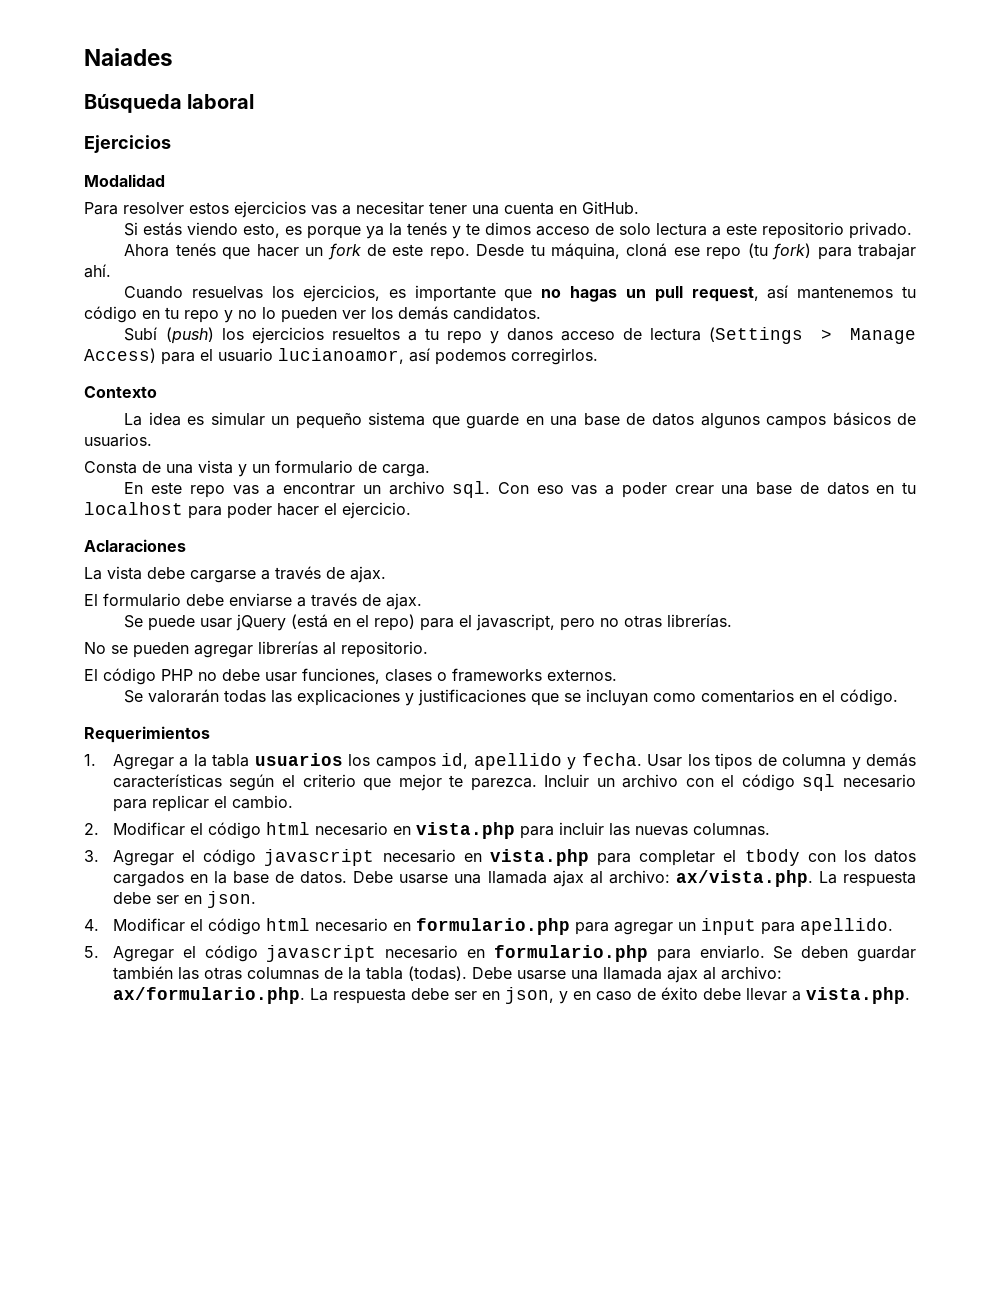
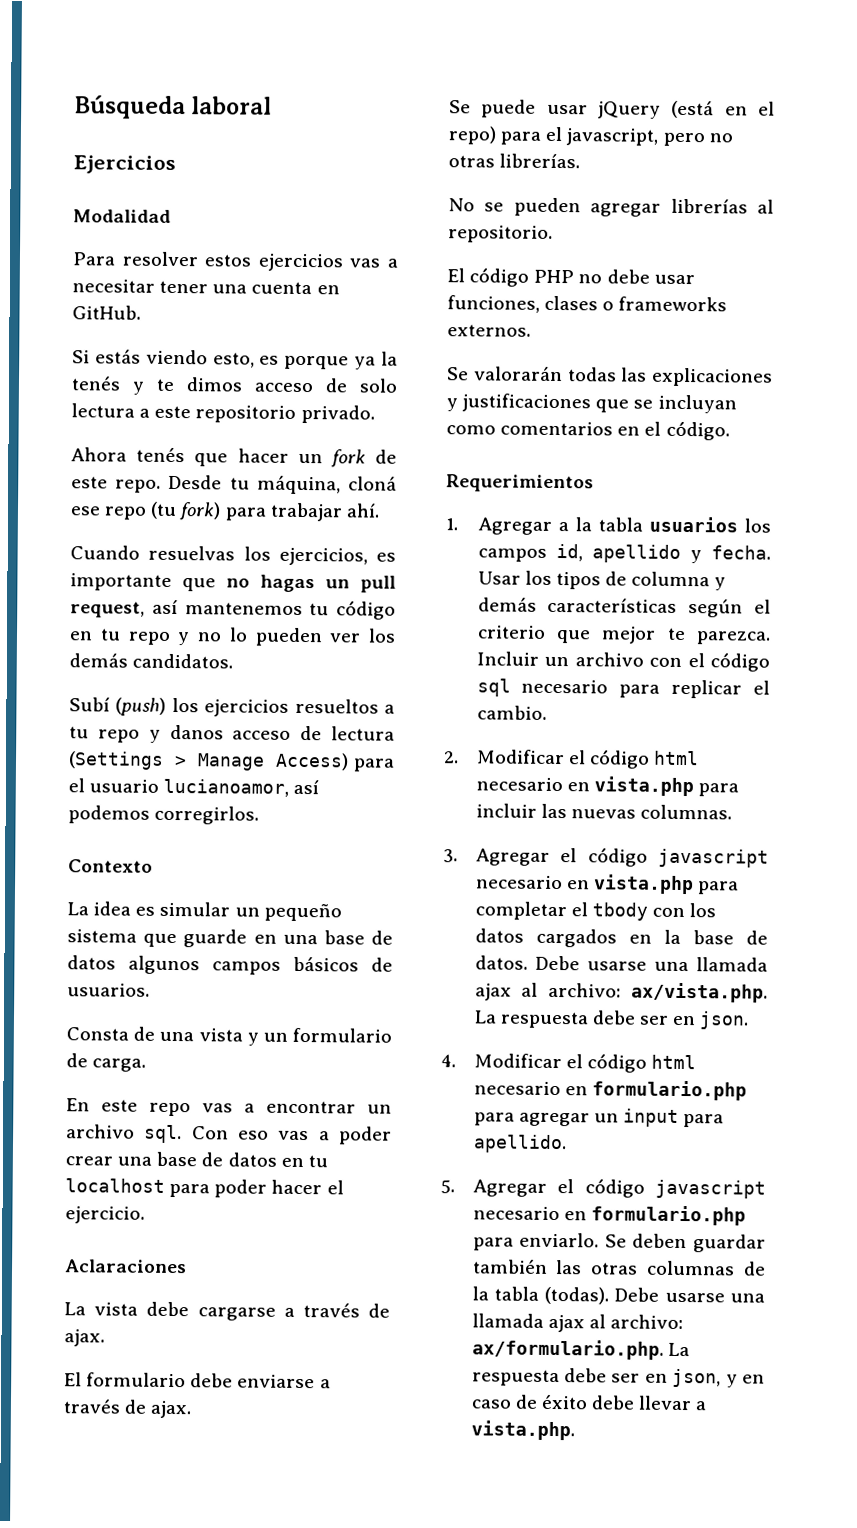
[84,48,173,66] Naiades // -> (74, 107) none

